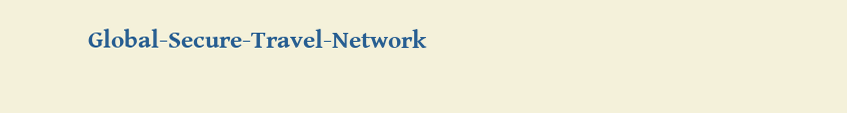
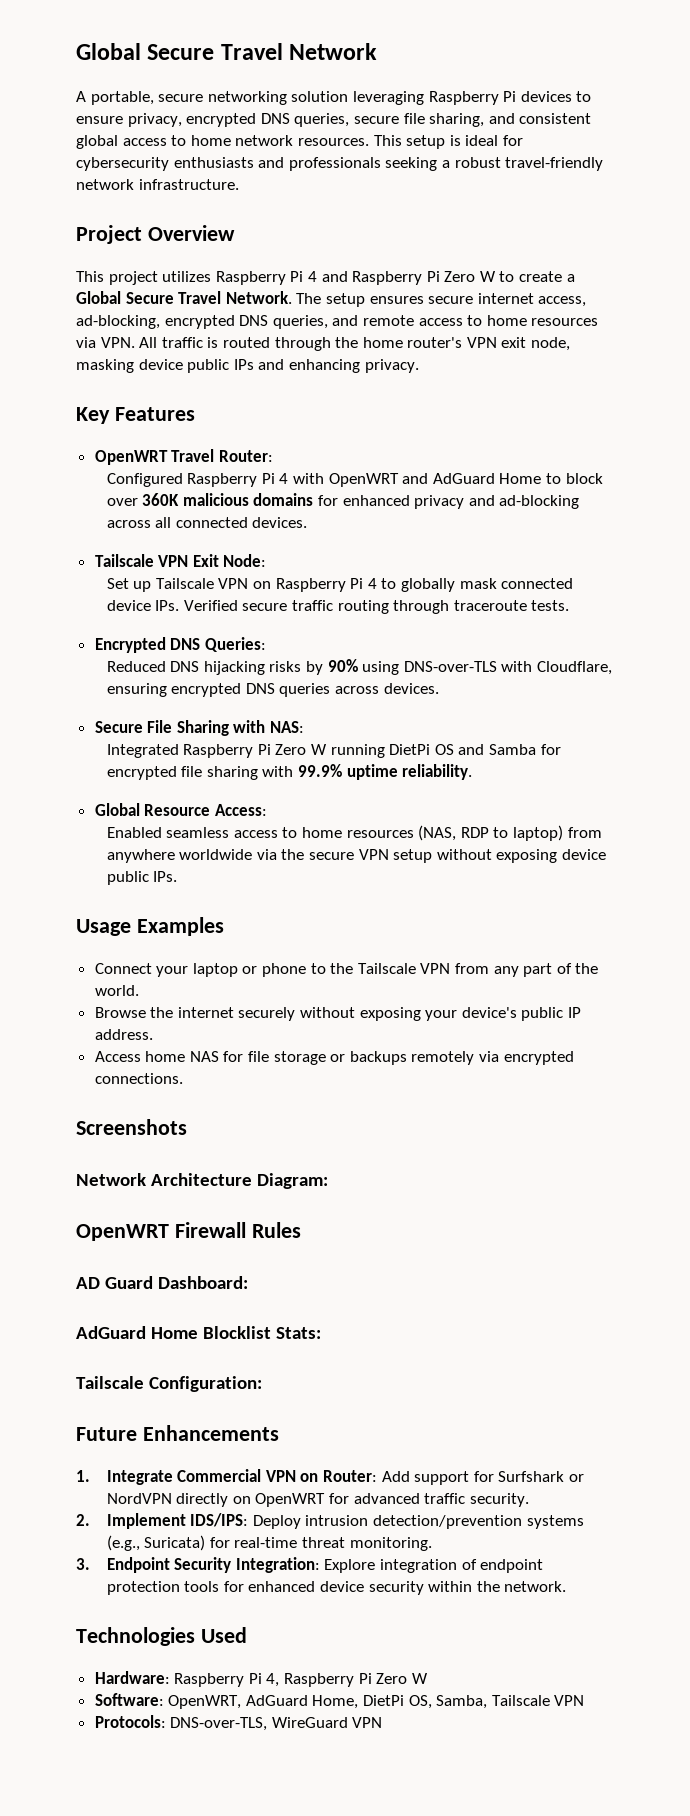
[88,28,428,49] Global-Secure-Travel-Network -> [76,43,378,60] [76,91,592,105] [76,113,592,127] [76,135,523,149] [76,157,604,171] [76,179,239,190] [76,225,235,244] [76,271,575,285] [76,291,587,307] [76,315,599,329] [76,337,571,351] [76,359,419,373] [76,407,195,424] [94,449,273,465] [106,473,603,487] [106,493,580,509] [106,517,308,528] [94,554,267,567] [106,578,574,592] [106,600,570,614] [94,637,266,653] [106,659,612,675] [106,683,439,697] [94,720,305,736] [106,744,561,758] [106,764,473,780] [94,803,267,816] [106,825,602,841] [106,849,606,863] [106,871,178,885] [76,917,224,936] [94,963,599,977] [94,985,139,996] [94,1007,582,1021] [94,1029,153,1040] [94,1051,574,1065] [94,1073,183,1084] [76,1119,187,1135] [76,1173,329,1189] [76,1222,301,1241] [76,1276,249,1289] [76,1326,322,1339] [76,1376,263,1392] [76,1425,279,1441] [76,1469,584,1485] [106,1493,529,1507] [76,1513,584,1529] [106,1535,432,1551] [76,1557,544,1573] [106,1581,567,1595] [76,1627,247,1646] [94,1671,428,1687] [94,1693,585,1709] [94,1715,383,1731] Global Secure Travel Network // A portable, secure networking solution leveraging Raspberry Pi devices to ensure privacy, encrypted DNS queries, secure file sharing, and consistent global access to home network resources. This setup is ideal for cybersecurity enthusiasts and professionals seeking a robust travel-friendly network infrastructure. // Project Overview // This project utilizes Raspberry Pi 4 and Raspberry Pi Zero W to create a Global Secure Travel Network. The setup ensures secure internet access, ad-blocking, encrypted DNS queries, and remote access to home resources via VPN. All traffic is routed through the home router's VPN exit node, masking device public IPs and enhancing privacy. // Key Features // OpenWRT Travel Router: // Configured Raspberry Pi 4 with OpenWRT and AdGuard Home to block over 360K malicious domains for enhanced privacy and ad-blocking across all connected devices. // Tailscale VPN Exit Node: // Set up Tailscale VPN on Raspberry Pi 4 to globally mask connected device IPs. Verified secure traffic routing through traceroute tests. // Encrypted DNS Queries: // Reduced DNS hijacking risks by 90% using DNS-over-TLS with Cloudflare, ensuring encrypted DNS queries across devices. // Secure File Sharing with NAS: // Integrated Raspberry Pi Zero W running DietPi OS and Samba for encrypted file sharing with 99.9% uptime reliability. // Global Resource Access: // Enabled seamless access to home resources (NAS, RDP to laptop) from anywhere worldwide via the secure VPN setup without exposing device public IPs. // Usage Examples // Connect your laptop or phone to the Tailscale VPN from any part of the world. // Browse the internet securely without exposing your device's public IP address. // Access home NAS for file storage or backups remotely via encrypted connections. // Screenshots // Network Architecture Diagram: // OpenWRT Firewall Rules // AD Guard Dashboard: // AdGuard Home Blocklist Stats: // Tailscale Configuration: // Future Enhancements // 1. Integrate Commercial VPN on Router: Add support for Surfshark or NordVPN directly on OpenWRT for advanced traffic security. // 2. Implement IDS/IPS: Deploy intrusion detection/prevention systems (e.g., Suricata) for real-time threat monitoring. // 3. Endpoint Security Integration: Explore integration of endpoint protection tools for enhanced device security within the network. // Technologies Used // Hardware: Raspberry Pi 4, Raspberry Pi Zero W // Software: OpenWRT, AdGuard Home, DietPi OS, Samba, Tailscale VPN // Protocols: DNS-over-TLS, WireGuard VPN

